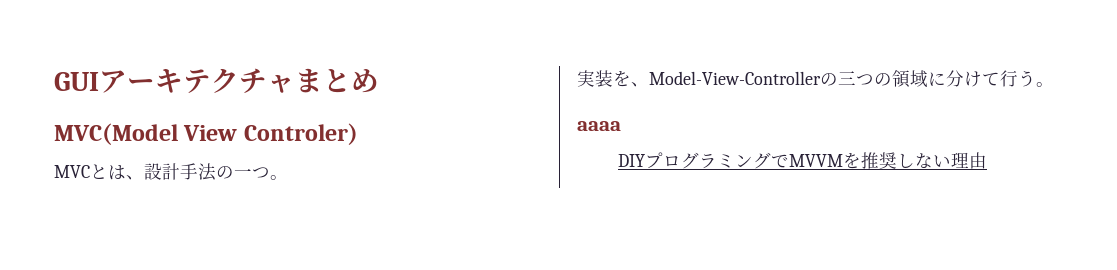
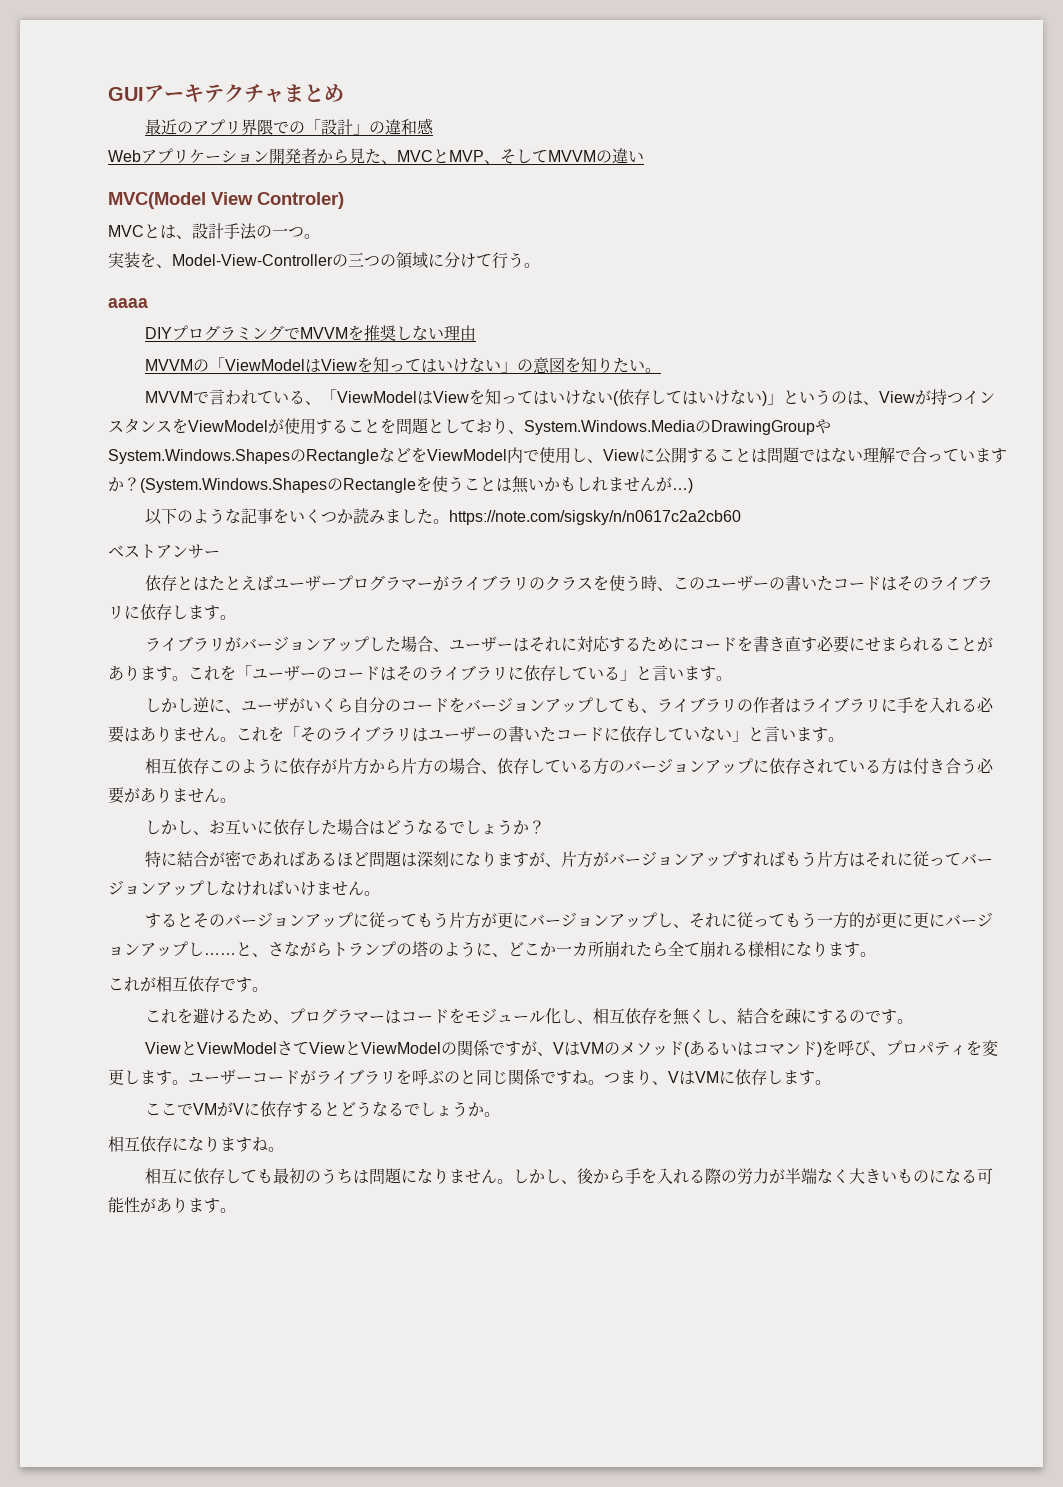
(379, 81) none -> [145,118,435,135] [108,148,644,164] // 最近のアプリ界隈での「設計」の違和感 // Webアプリケーション開発者から見た、MVCとMVP、そしてMVVMの違い
(987, 160) none -> [145,357,662,374] [145,389,996,406] [108,418,831,435] [108,447,1007,464] [108,476,693,493] [145,508,742,525] [108,544,220,559] [145,575,994,591] [108,604,236,620] [145,636,994,653] [108,665,732,681] [145,697,995,713] [108,726,844,743] [145,758,995,775] [108,787,236,804] [145,819,546,835] [145,850,994,868] [108,880,380,896] [145,912,994,929] [108,941,876,957] [108,976,268,992] [145,1008,914,1025] [145,1040,999,1057] [108,1069,831,1085] [145,1101,501,1117] [108,1136,284,1152] [145,1168,994,1185] [108,1197,236,1213] // MVVMの「ViewModelはViewを知ってはいけない」の意図を知りたい。 // MVVMで言われている、「ViewModelはViewを知ってはいけない(依存してはいけない)」というのは、Viewが持つインスタンスをViewModelが使用することを問題としており、System.Windows.MediaのDrawingGroupやSystem.Windows.ShapesのRectangleなどをViewModel内で使用し、Viewに公開することは問題ではない理解で合っていますか？(System.Windows.ShapesのRectangleを使うことは無いかもしれませんが…) // 以下のような記事をいくつか読みました。https://note.com/sigsky/n/n0617c2a2cb60 // ベストアンサー // 依存とはたとえばユーザープログラマーがライブラリのクラスを使う時、このユーザーの書いたコードはそのライブラリに依存します。 // ライブラリがバージョンアップした場合、ユーザーはそれに対応するためにコードを書き直す必要にせまられることがあります。これを「ユーザーのコードはそのライブラリに依存している」と言います。 // しかし逆に、ユーザがいくら自分のコードをバージョンアップしても、ライブラリの作者はライブラリに手を入れる必要はありません。これを「そのライブラリはユーザーの書いたコードに依存していない」と言います。 // 相互依存このように依存が片方から片方の場合、依存している方のバージョンアップに依存されている方は付き合う必要がありません。 // しかし、お互いに依存した場合はどうなるでしょうか？ // 特に結合が密であればあるほど問題は深刻になりますが、片方がバージョンアップすればもう片方はそれに従ってバージョンアップしなければいけません。 // するとそのバージョンアップに従ってもう片方が更にバージョンアップし、それに従ってもう一方的が更に更にバージョンアップし……と、さながらトランプの塔のように、どこか一カ所崩れたら全て崩れる様相になります。 // これが相互依存です。 // これを避けるため、プログラマーはコードをモジュール化し、相互依存を無くし、結合を疎にするのです。 // ViewとViewModelさてViewとViewModelの関係ですが、VはVMのメソッド(あるいはコマンド)を呼び、プロパティを変更します。ユーザーコードがライブラリを呼ぶのと同じ関係ですね。つまり、VはVMに依存します。 // ここでVMがVに依存するとどうなるでしょうか。 // 相互依存になりますね。 // 相互に依存しても最初のうちは問題になりません。しかし、後から手を入れる際の労力が半端なく大きいものになる可能性があります。

